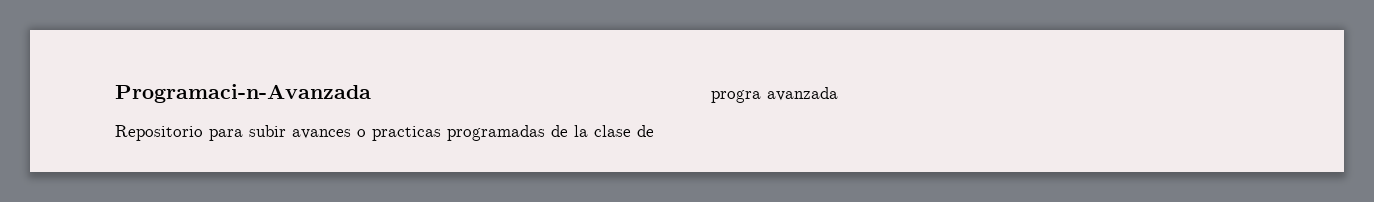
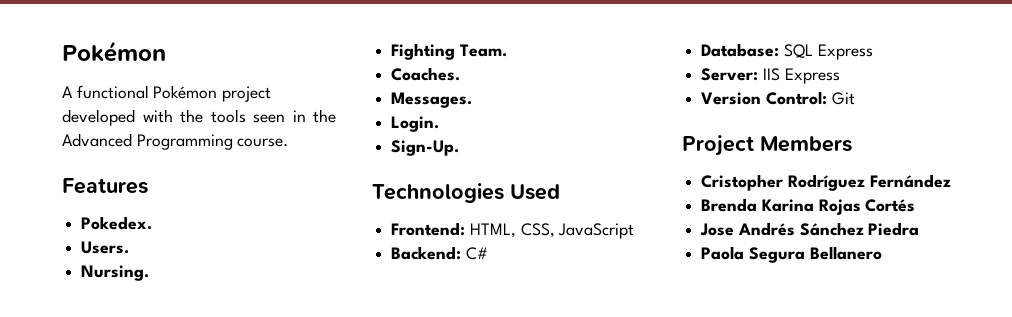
[115,84,371,103] [115,125,654,141] [711,87,838,103] Programaci-n-Avanzada // Repositorio para subir avances o practicas programadas de la clase de progra avanzada -> [62,41,166,62] [62,85,272,102] [62,109,336,126] [62,133,289,150] [62,178,148,194] [81,216,153,230] [81,241,130,254] [81,265,150,281] [391,43,507,60] [391,67,461,81] [391,92,473,108] [391,116,440,132] [391,140,460,156] [372,183,560,203] [391,222,635,239] [391,246,488,260] [701,43,873,60] [701,68,840,84] [701,91,855,105] [682,135,852,156] [701,174,951,191] [701,198,916,215] [700,222,920,236] [701,246,882,263] Pokémon // A functional Pokémon project developed with the tools seen in the Advanced Programming course. // Features // Pokedex. // Users. // Nursing. // Fighting Team. // Coaches. // Messages. // Login. // Sign-Up. // Technologies Used // Frontend: HTML, CSS, JavaScript // Backend: C# // Database: SQL Express // Server: IIS Express // Version Control: Git // Project Members // Cristopher Rodríguez Fernández // Brenda Karina Rojas Cortés // Jose Andrés Sánchez Piedra // Paola Segura Bellanero

